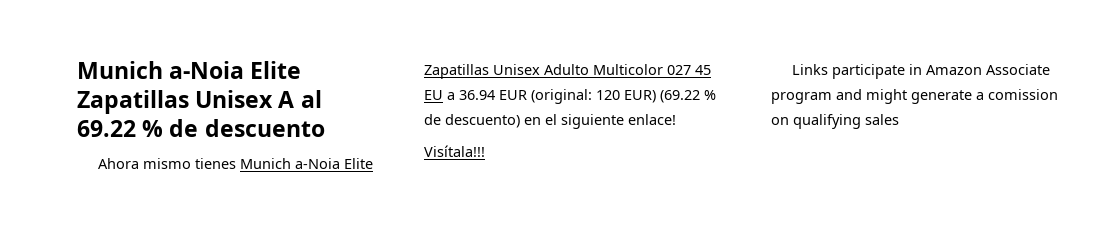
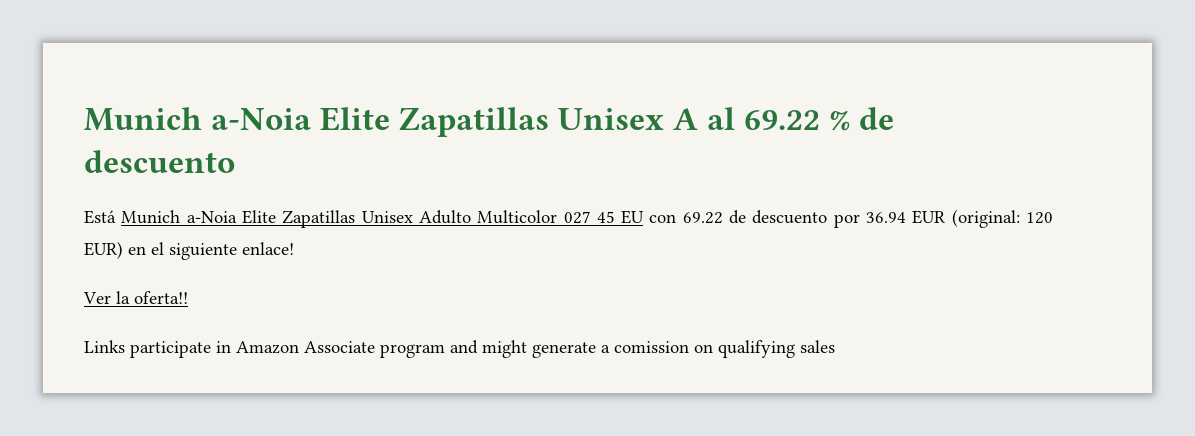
[97,158,236,169] Ahora mismo tienes -> [84,210,116,224] Está
[447,92,455,100] a -> [649,210,860,228] con 69.22 de descuento por
[660,90,716,103] [424,114,520,128] (69.22 % de descuento) -> (123, 250) none
[424,145,485,157] Visítala!!! -> [83,291,188,304] Ver la oferta!!

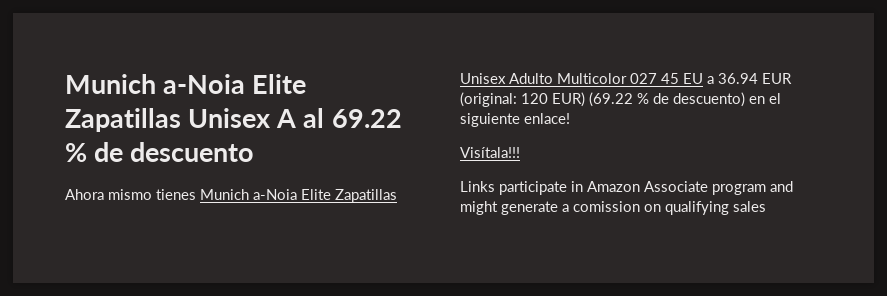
[84,210,116,224] Está -> [65,189,196,200] Ahora mismo tienes
[649,210,860,228] con 69.22 de descuento por -> [707,76,714,84] a
(123, 250) none -> [589,92,745,107] (69.22 % de descuento)
[83,291,188,304] Ver la oferta!! -> [460,147,520,158] Visítala!!!

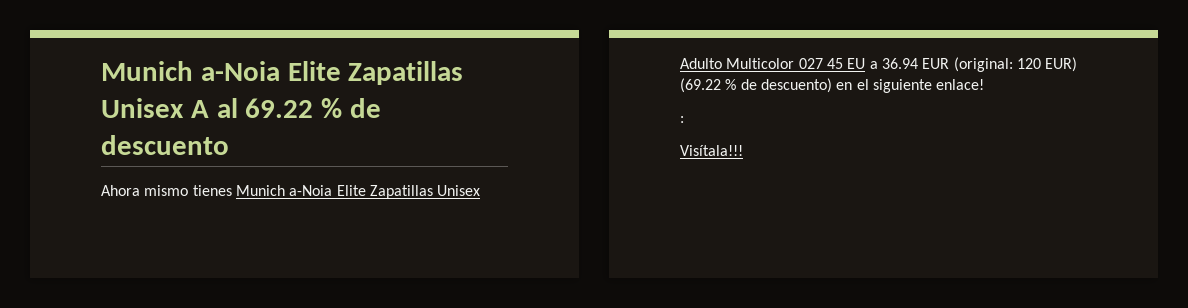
(570, 118) none -> [680,116,684,123] // :
[460,181,793,195] [460,201,766,215] // Links participate in Amazon Associate program and might generate a comission on qualifying sales -> (743, 150) none

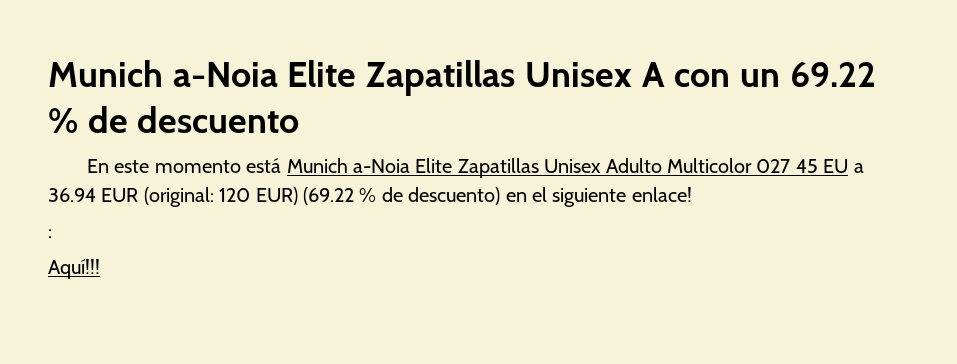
[216,98,238,118] al -> [674,69,781,87] con un
[101,185,232,196] Ahora mismo tienes -> [86,158,282,173] En este momento está
[680,145,743,156] Visítala!!! -> [48,259,100,279] Aquí!!!

